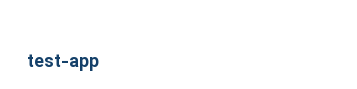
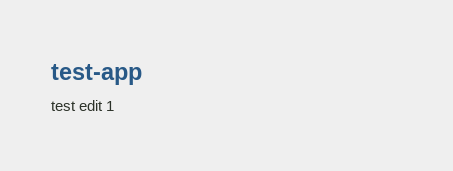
(99, 62) none -> [51,100,115,111] // test edit 1

